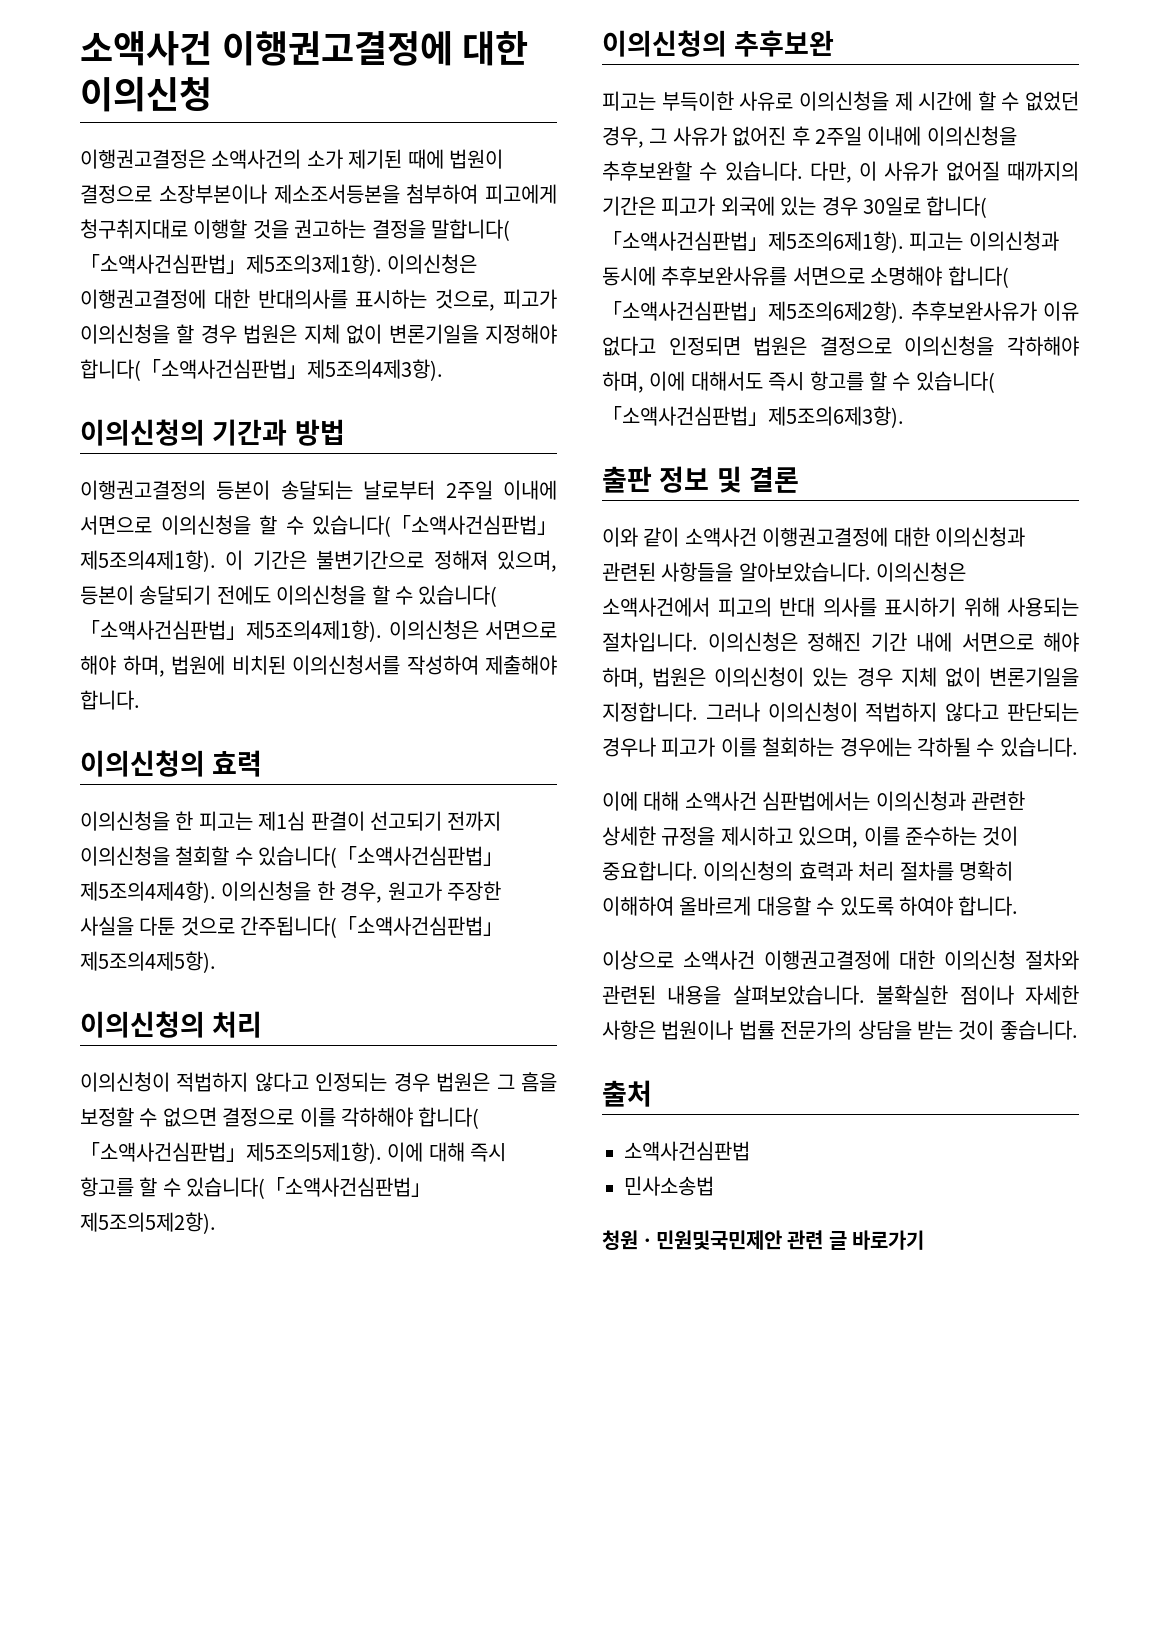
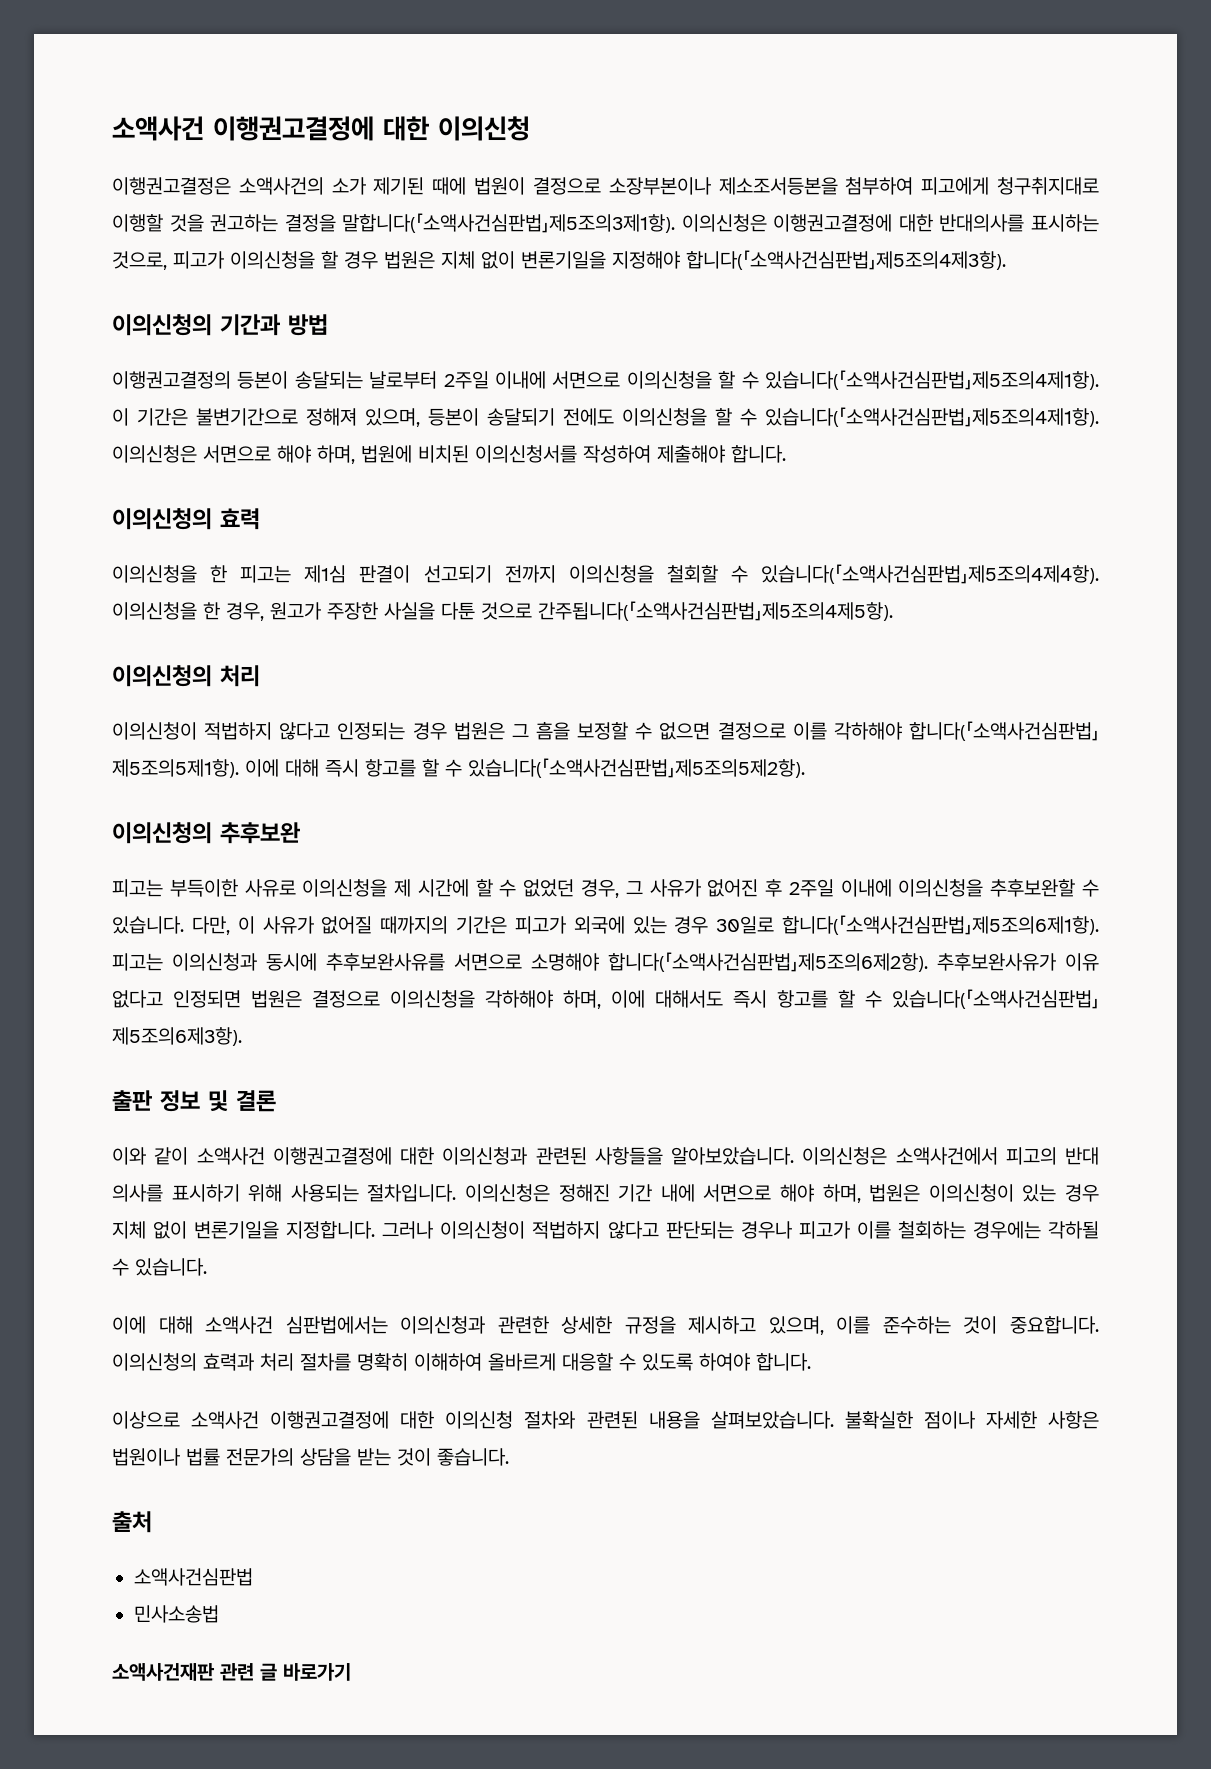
[602,1230,782,1250] 청원ㆍ민원및국민제안 -> [112,1663,215,1681] 소액사건재판

